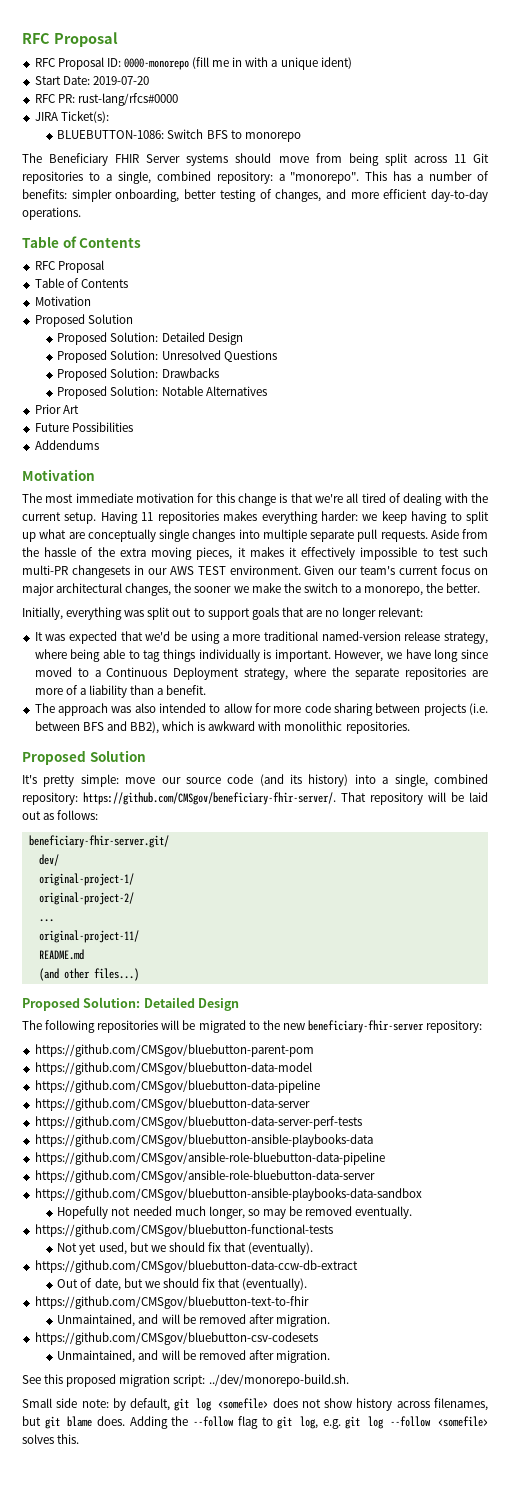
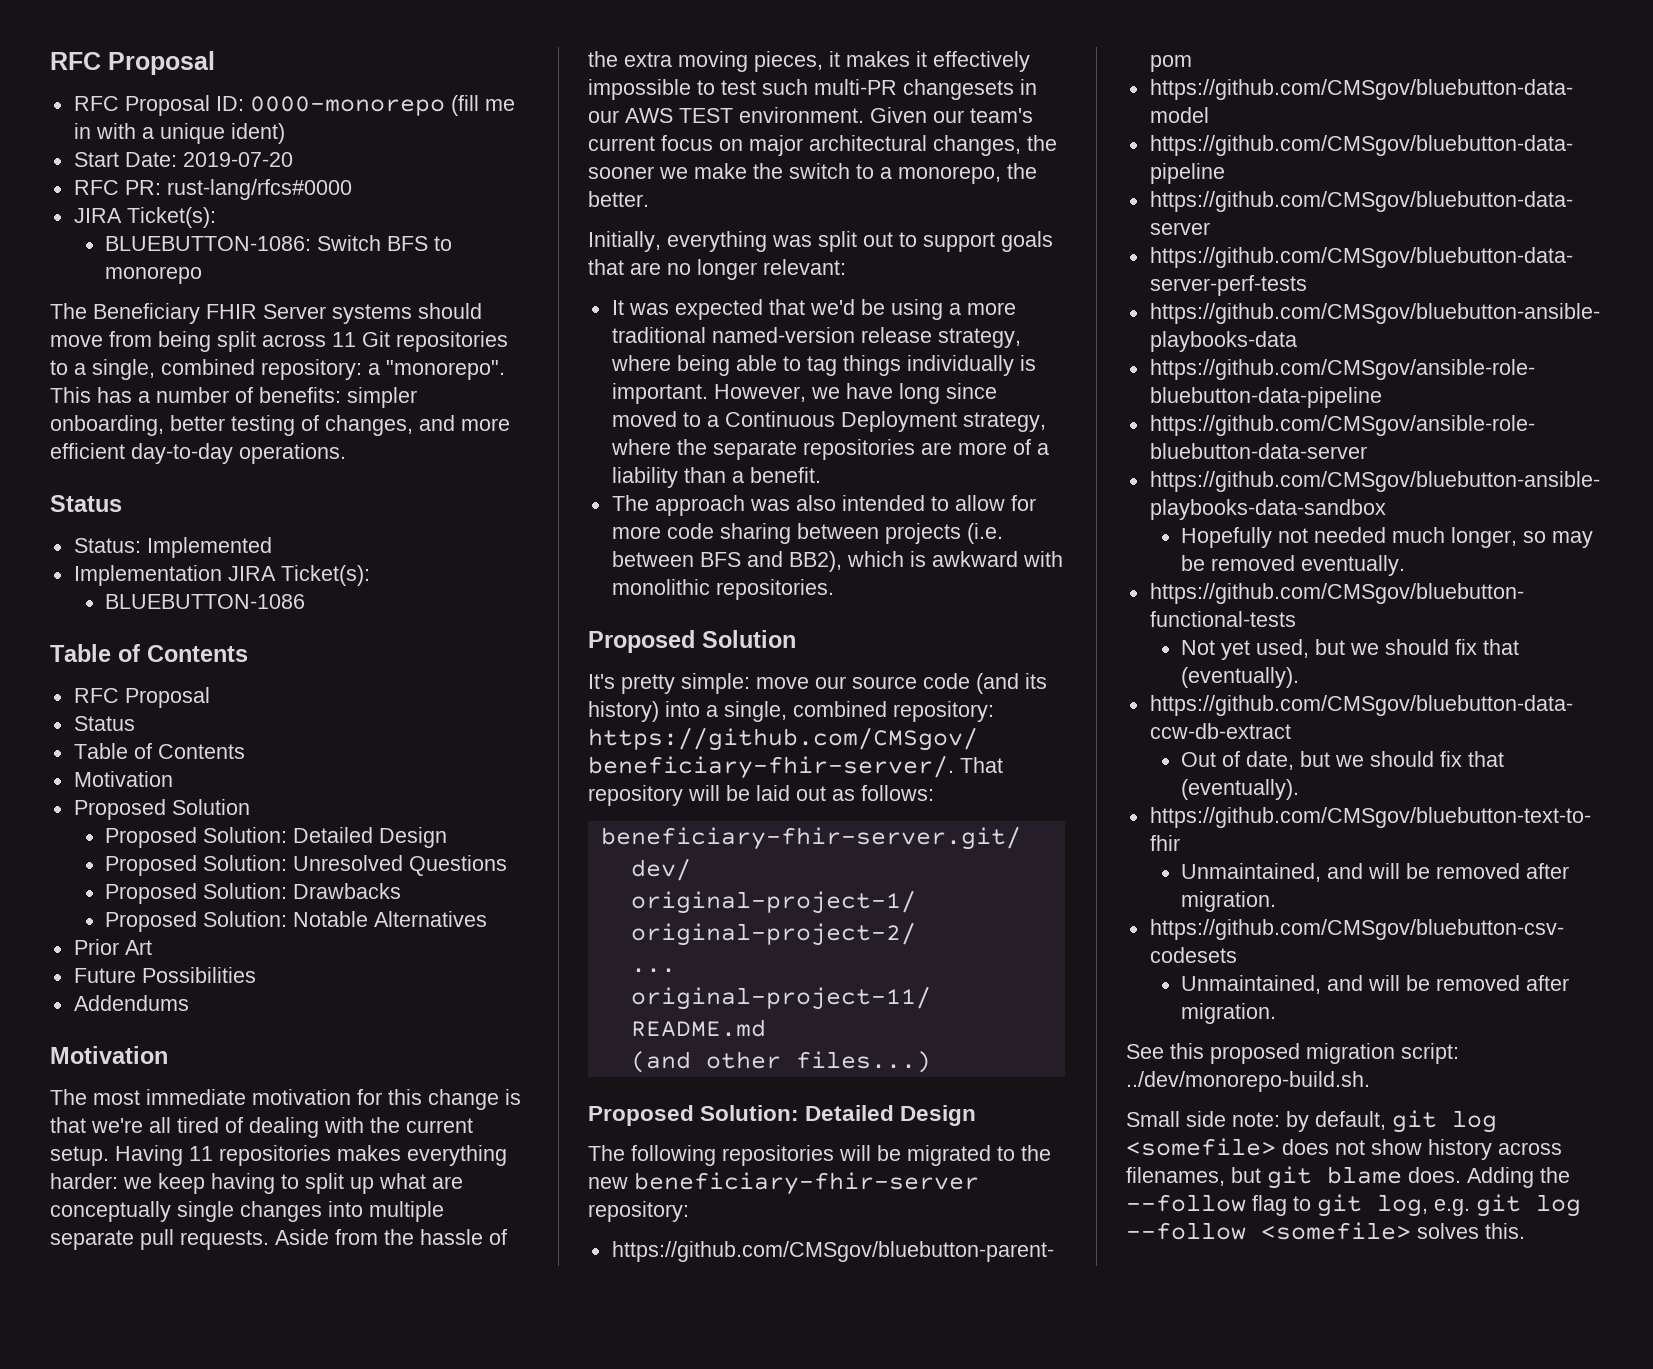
(81, 213) none -> [50,495,122,512] [73,537,272,558] [73,565,370,586] [105,594,306,609] // Status // Status: Implemented // Implementation JIRA Ticket(s): // BLUEBUTTON-1086
(104, 266) none -> [73,716,135,731] // Status

